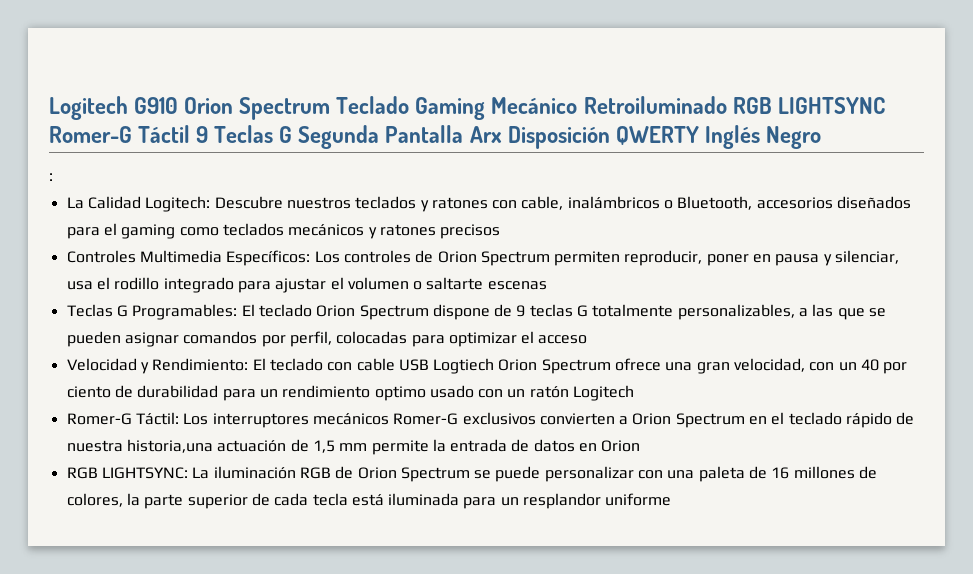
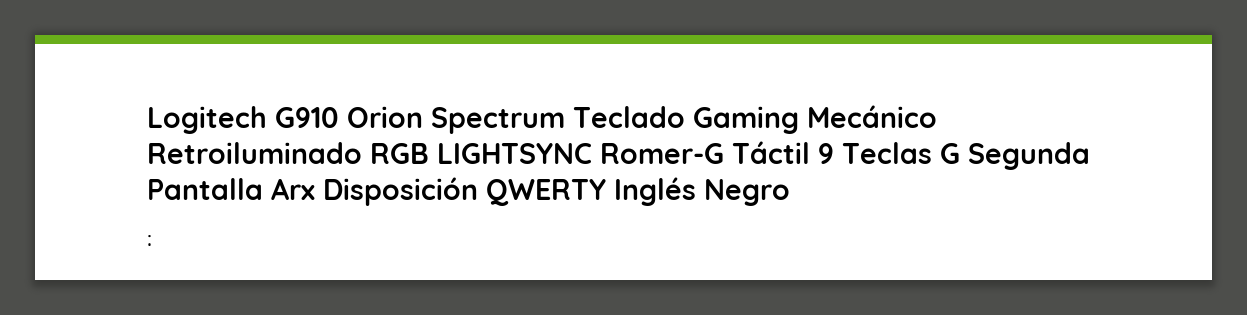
[66,196,912,212] [66,223,501,239] [66,250,900,266] [66,277,547,293] [66,304,887,320] [66,331,588,347] [66,358,908,374] [66,385,635,401] [66,412,915,428] [66,439,641,455] [66,466,878,482] [66,493,672,509] // La Calidad Logitech: Descubre nuestros teclados y ratones con cable, inalámbricos o Bluetooth, accesorios diseñados para el gaming como teclados mecánicos y ratones precisos // Controles Multimedia Específicos: Los controles de Orion Spectrum permiten reproducir, poner en pausa y silenciar, usa el rodillo integrado para ajustar el volumen o saltarte escenas // Teclas G Programables: El teclado Orion Spectrum dispone de 9 teclas G totalmente personalizables, a las que se pueden asignar comandos por perfil, colocadas para optimizar el acceso // Velocidad y Rendimiento: El teclado con cable USB Logtiech Orion Spectrum ofrece una gran velocidad, con un 40 por ciento de durabilidad para un rendimiento optimo usado con un ratón Logitech // Romer-G Táctil: Los interruptores mecánicos Romer-G exclusivos convierten a Orion Spectrum en el teclado rápido de nuestra historia,una actuación de 1,5 mm permite la entrada de datos en Orion // RGB LIGHTSYNC: La iluminación RGB de Orion Spectrum se puede personalizar con una paleta de 16 millones de colores, la parte superior de cada tecla está iluminada para un resplandor uniforme -> (152, 240) none

